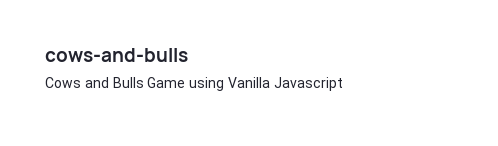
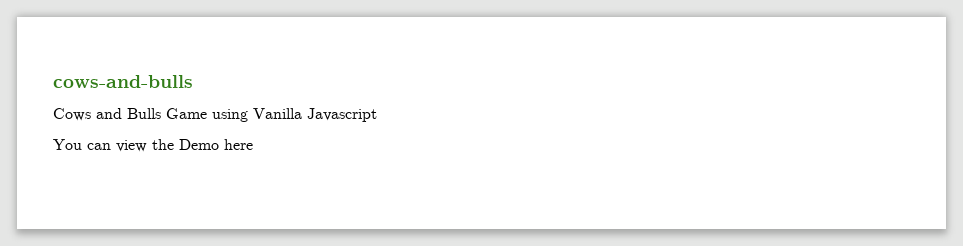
(343, 84) none -> [53,139,253,152] // You can view the Demo here

